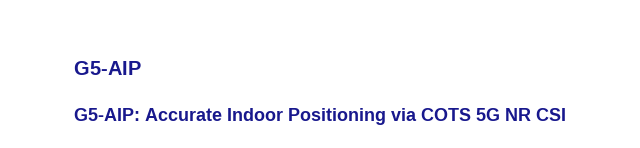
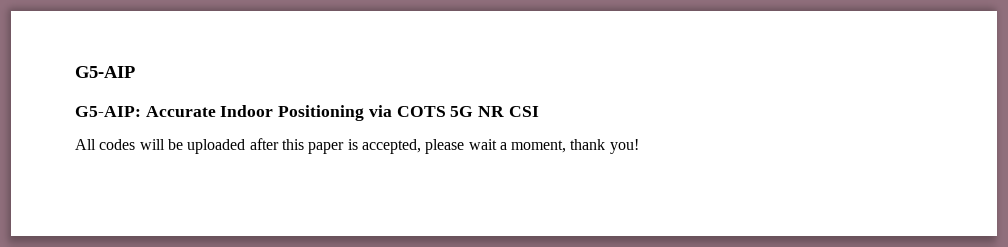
(566, 114) none -> [75,138,639,154] // All codes will be uploaded after this paper is accepted, please wait a moment, thank you!

